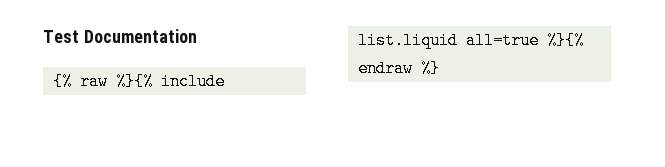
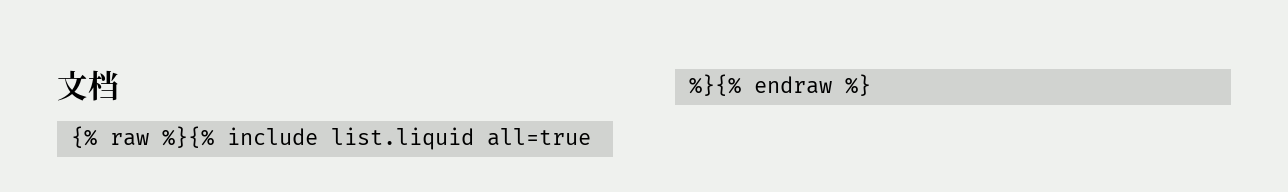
[43,29,197,43] Test Documentation -> [57,70,119,101] 文档

